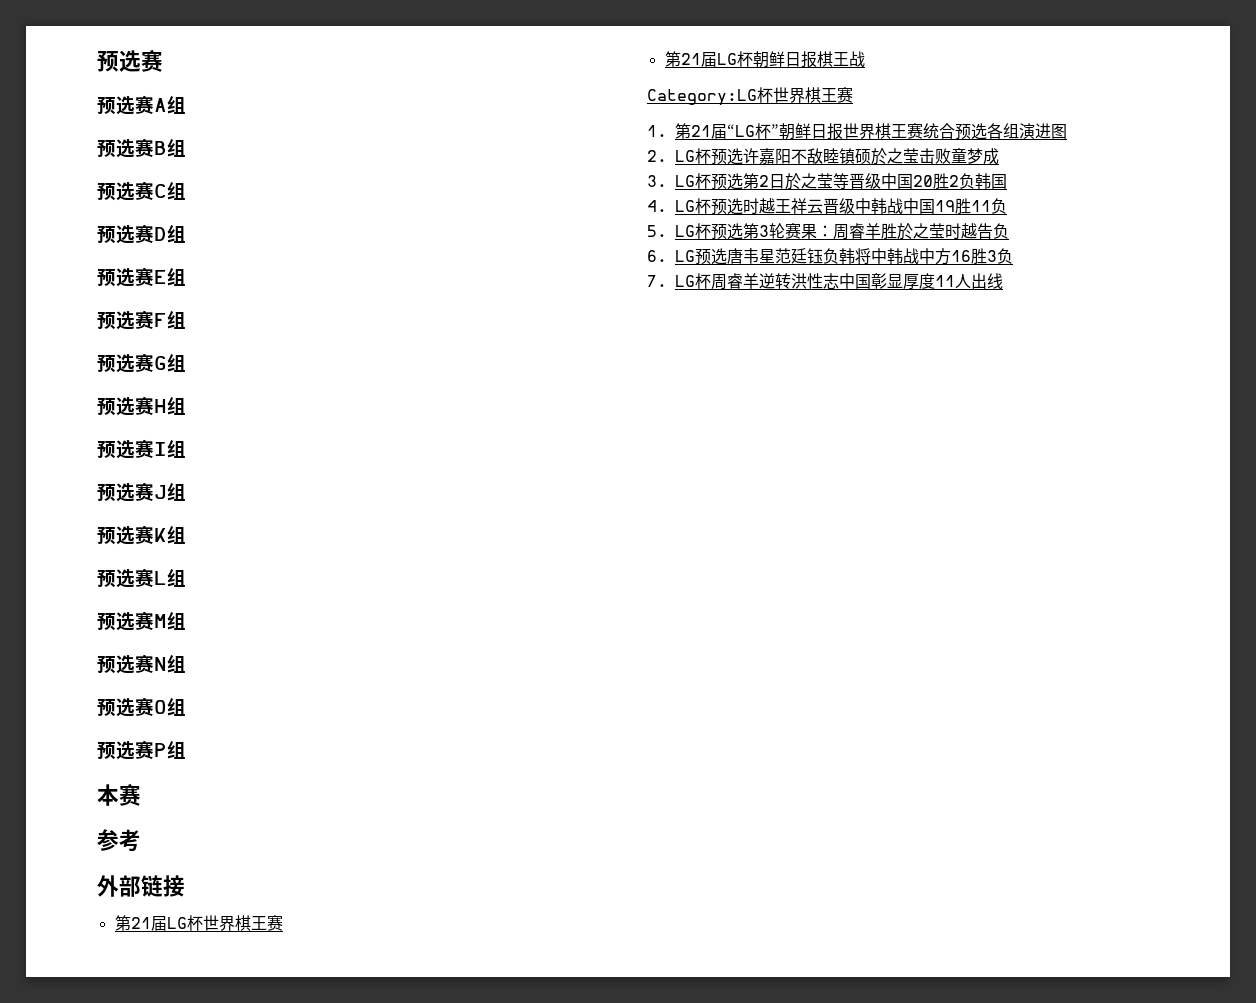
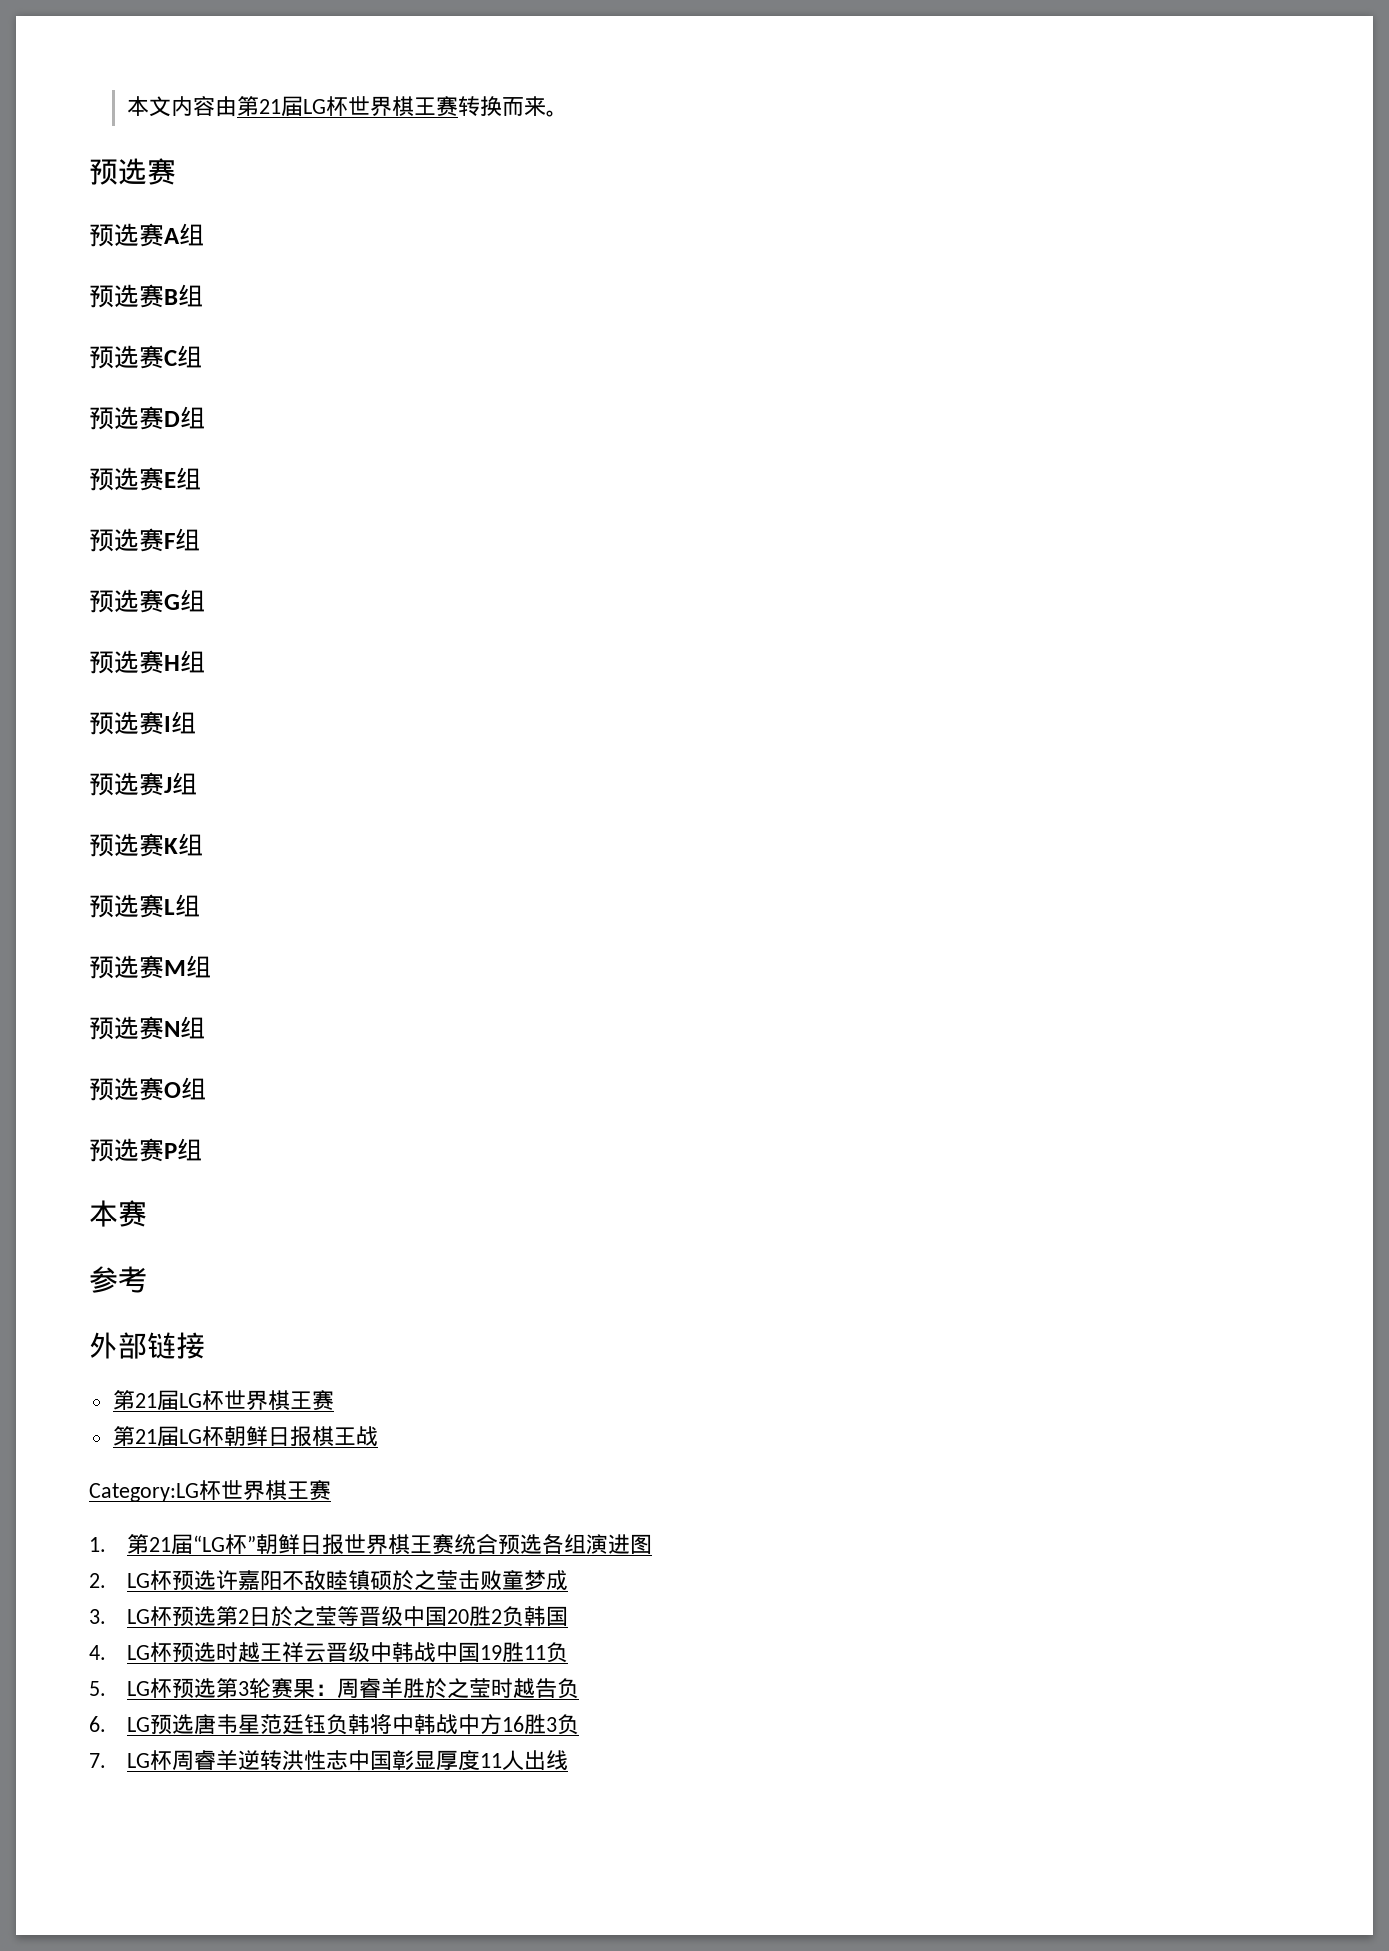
(97, 61) none -> [126,96,568,117] 本文内容由第21届LG杯世界棋王赛转换而来。 //

